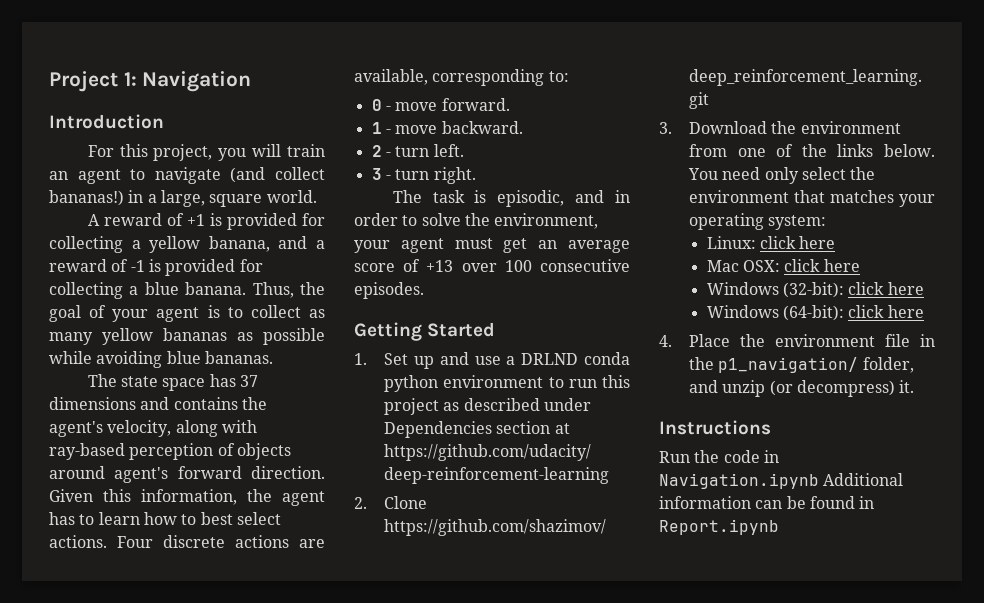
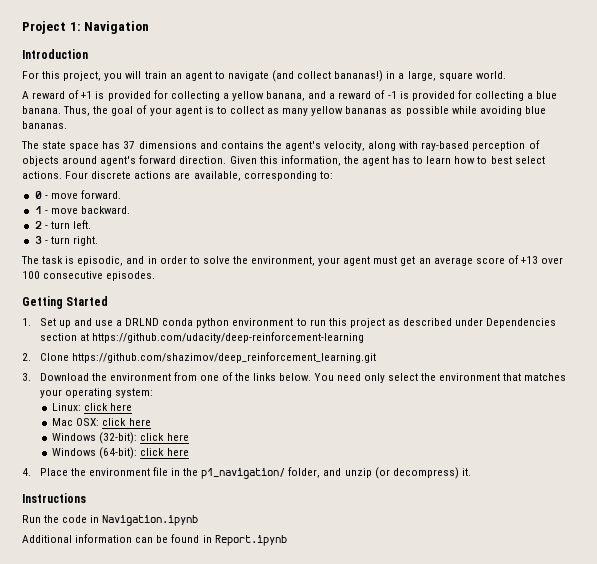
(819, 481) none -> (199, 520) //

